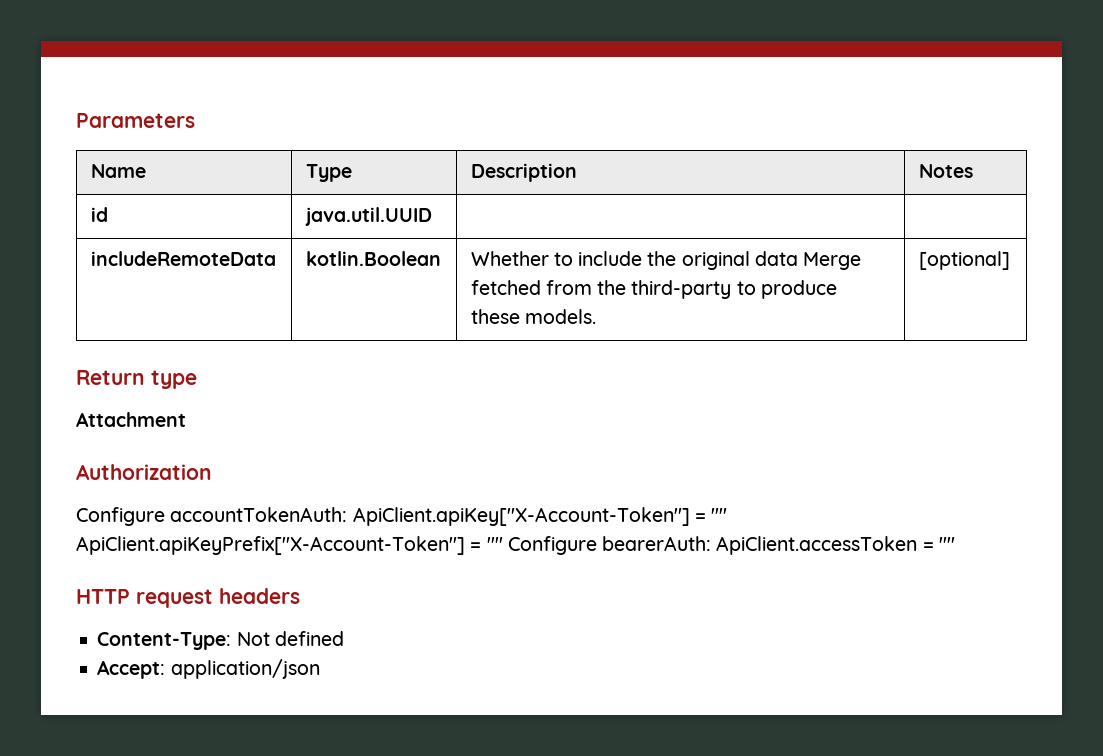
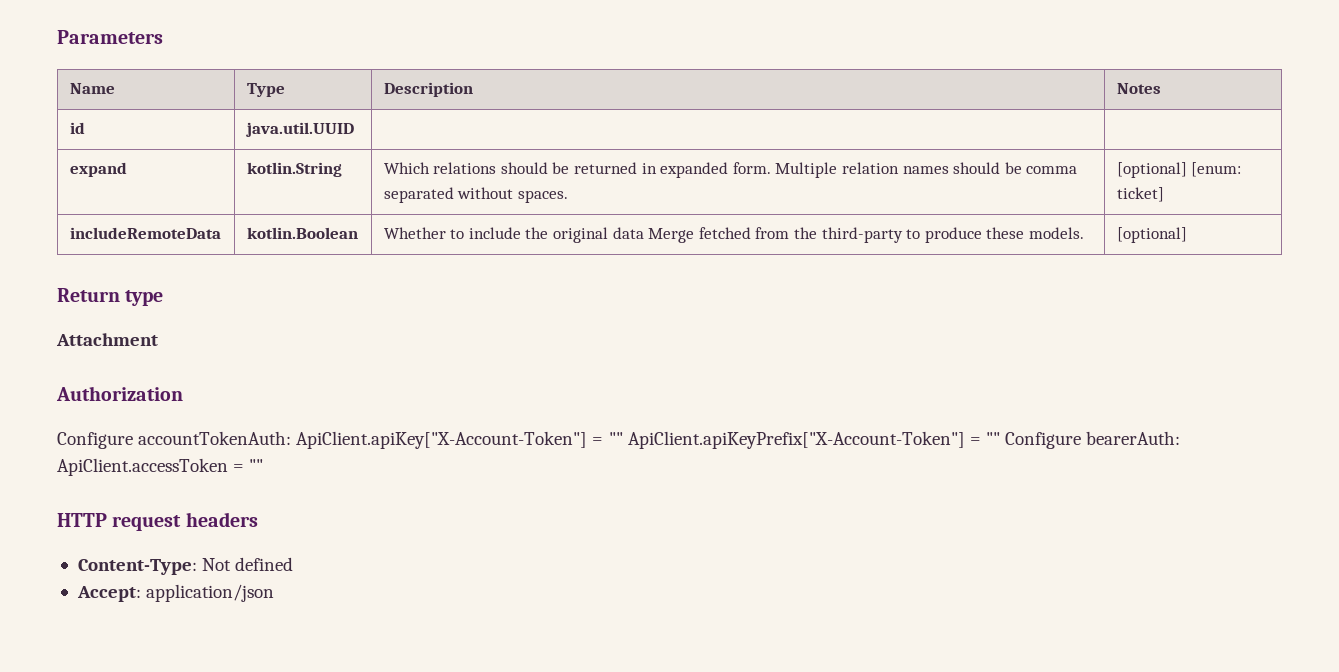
(432, 216) none -> [69,162,127,177] [246,162,342,177] [383,162,1078,178] [383,187,568,203] [1116,162,1242,178] [1116,187,1164,202] // expand | kotlin.String | Which relations should be returned in expanded form. Multiple relation names should be comma separated without spaces. | [optional] [enum: ticket]

